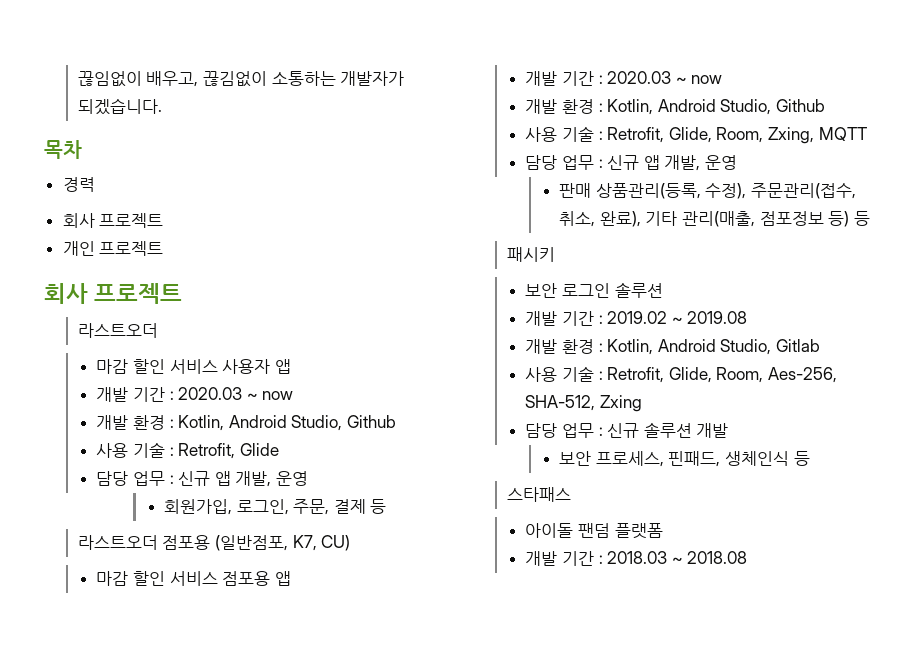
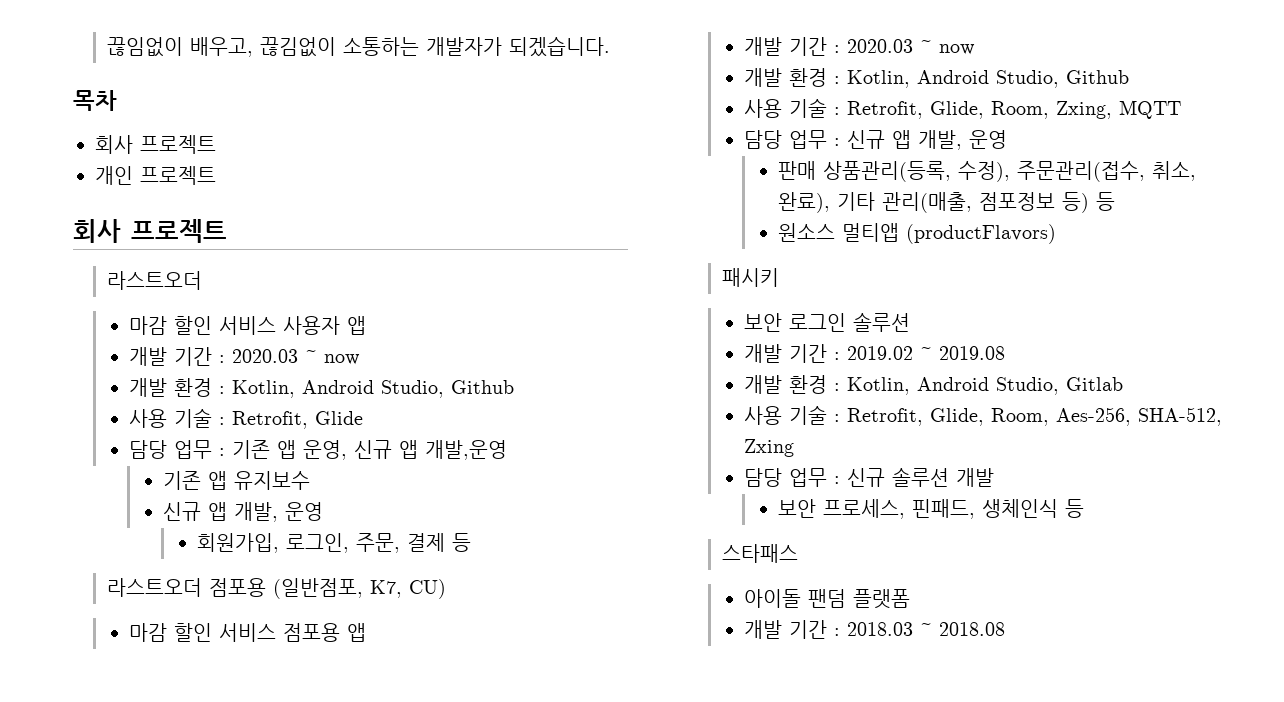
[62,177,95,192] // 경력 -> (117, 100) none
(174, 479) none -> [231,440,507,460] [162,471,310,490] 기존 앱 운영, 신규 앱 개발,운영 // 기존 앱 유지보수 //
(870, 218) none -> [777,223,1056,244] // 원소스 멀티앱 (productFlavors)

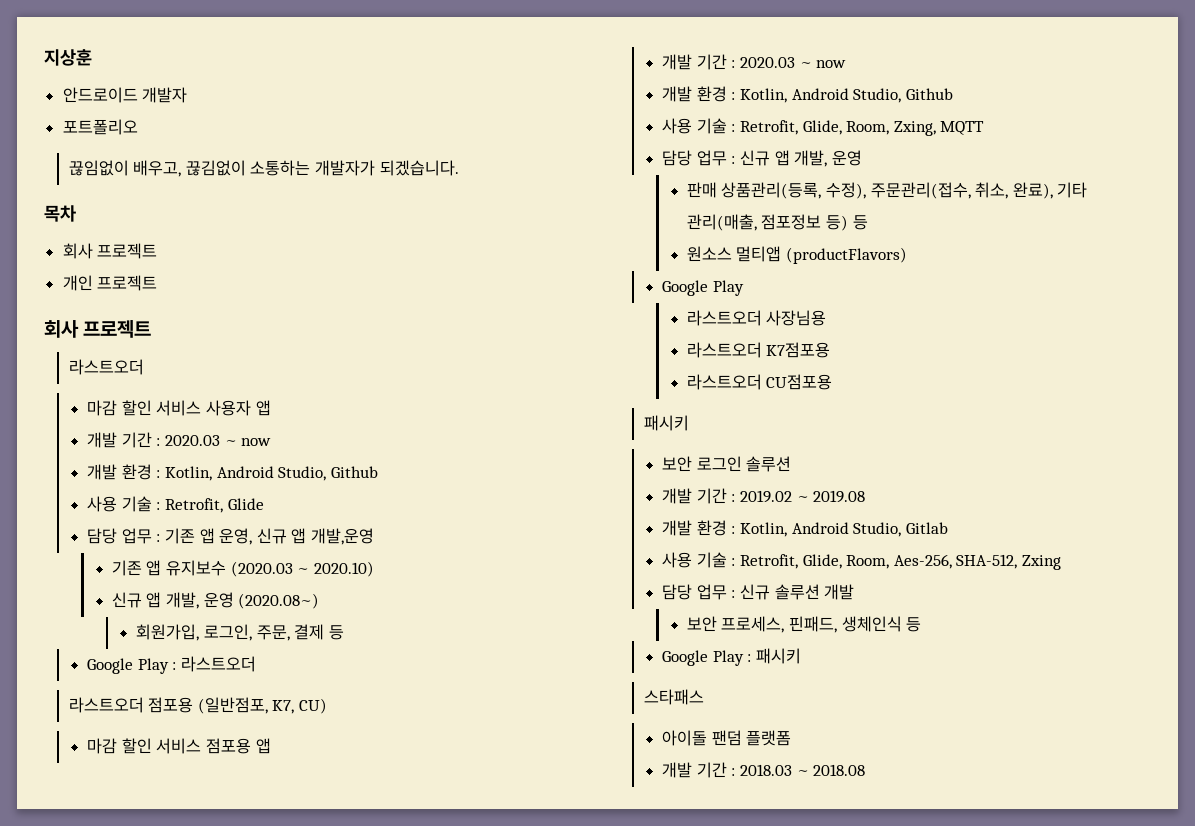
(106, 47) none -> [44,49,92,66] [62,87,188,103] [62,119,138,135] 지상훈 // 안드로이드 개발자 // 포트폴리오 //
[162,502,323,522] // 신규 앱 개발, 운영 -> [230,561,374,577] [111,592,320,609] (2020.03 ~ 2020.10) // 신규 앱 개발, 운영 (2020.08~)
(471, 542) none -> [87,656,257,674] // Google Play : 라스트오더
(1056, 234) none -> [662,280,744,296] [686,310,827,326] [686,342,831,358] [686,374,833,390] // Google Play // 라스트오더 사장님용 // 라스트오더 K7점포용 // 라스트오더 CU점포용
(1084, 508) none -> [662,648,802,666] // Google Play : 패시키

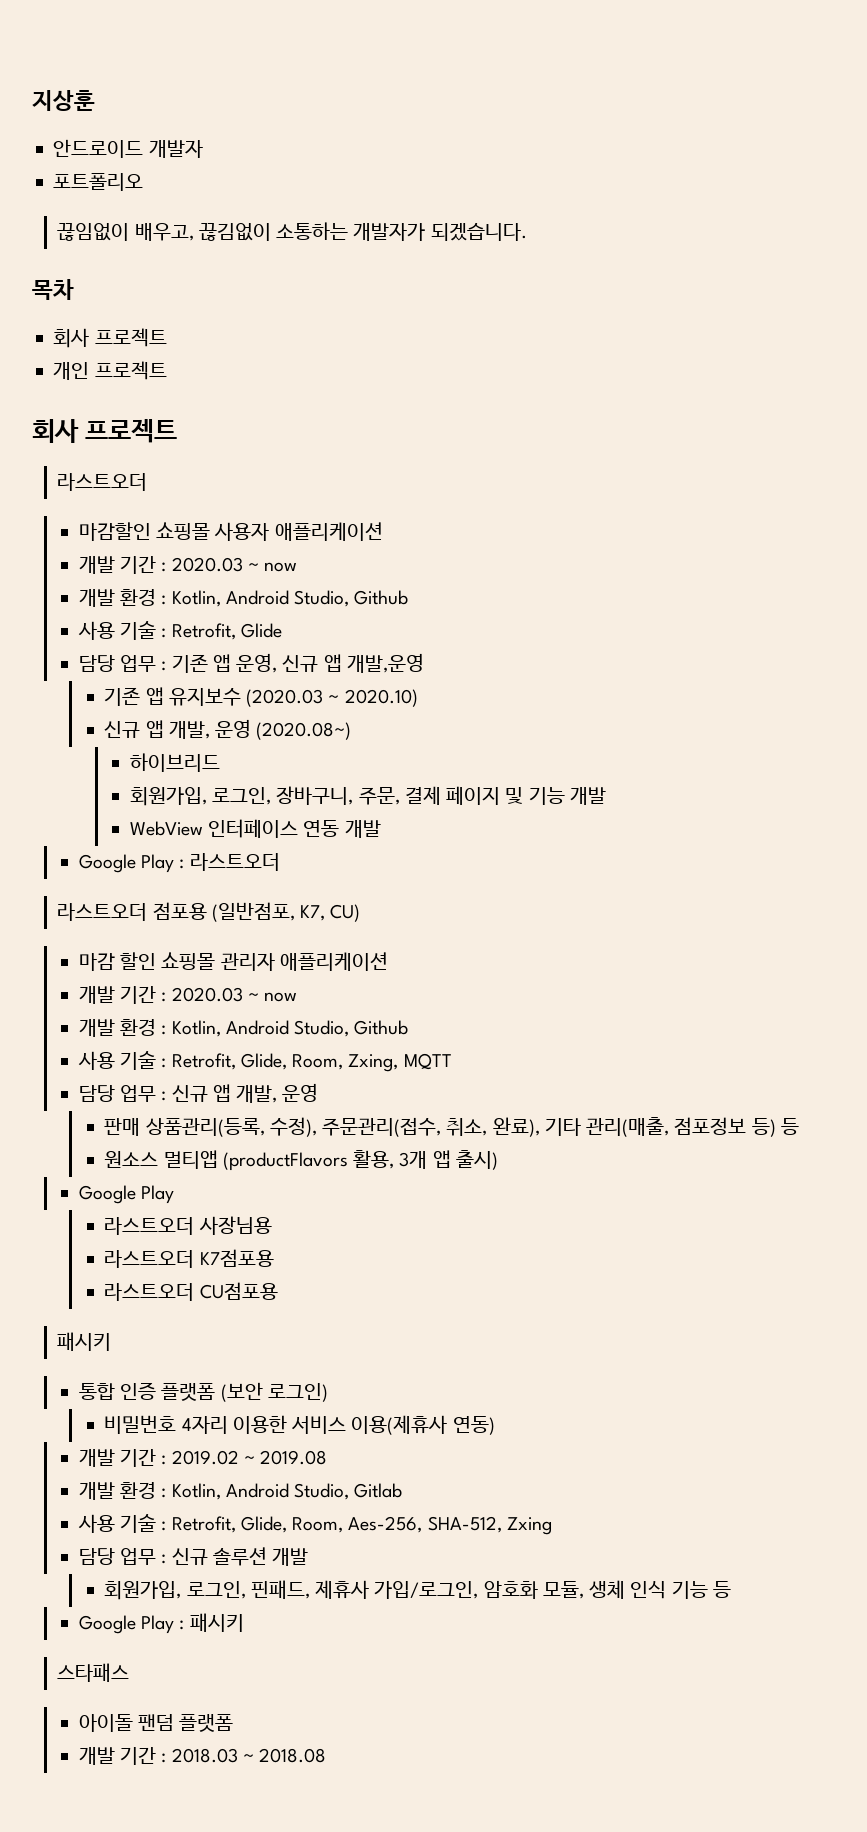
[87,400,271,416] 마감 할인 서비스 사용자 앱 -> [78,522,383,541] 마감할인 쇼핑몰 사용자 애플리케이션
[136,624,252,641] // 회원가입, 로그인, -> [129,753,220,772] [129,786,354,806] // 하이브리드 // 회원가입, 로그인, 장바구니,
[328,625,344,640] 등 -> [446,786,606,805] [129,819,381,838] 페이지 및 기능 개발 // WebView 인터페이스 연동 개발
[156,738,271,754] 서비스 점포용 앱 -> [161,952,388,971] 쇼핑몰 관리자 애플리케이션
[785,247,907,264] (productFlavors) -> [222,1150,498,1171] (productFlavors 활용, 3개 앱 출시)
[662,456,792,472] 보안 로그인 솔루션 -> [78,1382,328,1402] [104,1415,495,1435] 통합 인증 플랫폼 (보안 로그인) // 비밀번호 4자리 이용한 서비스 이용(제휴사 연동)
[686,616,902,633] 보안 프로세스, 핀패드, 생체인식 -> [104,1580,708,1600] 회원가입, 로그인, 핀패드, 제휴사 가입/로그인, 암호화 모듈, 생체 인식 기능

